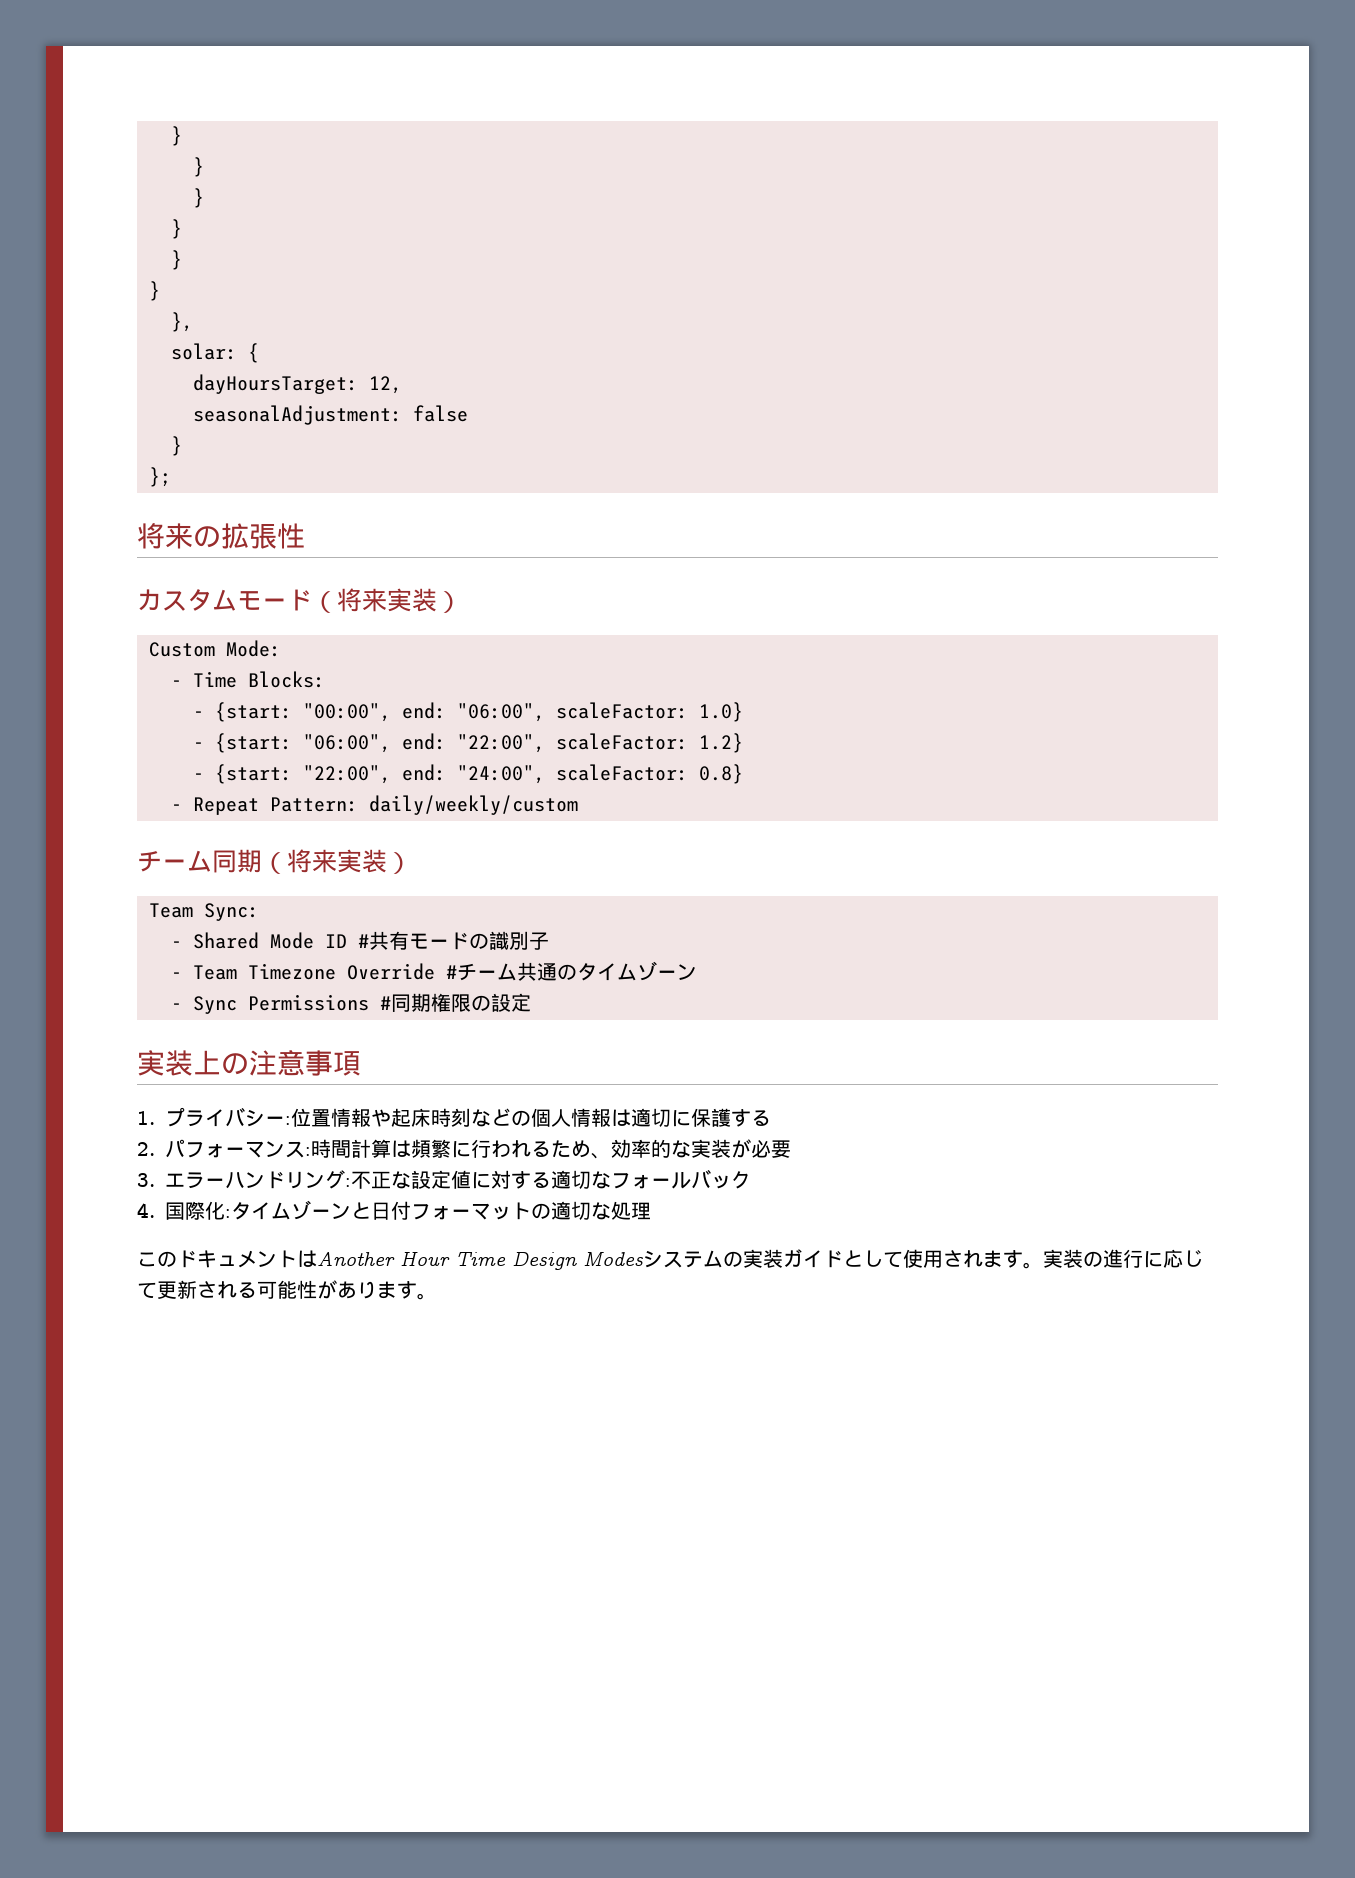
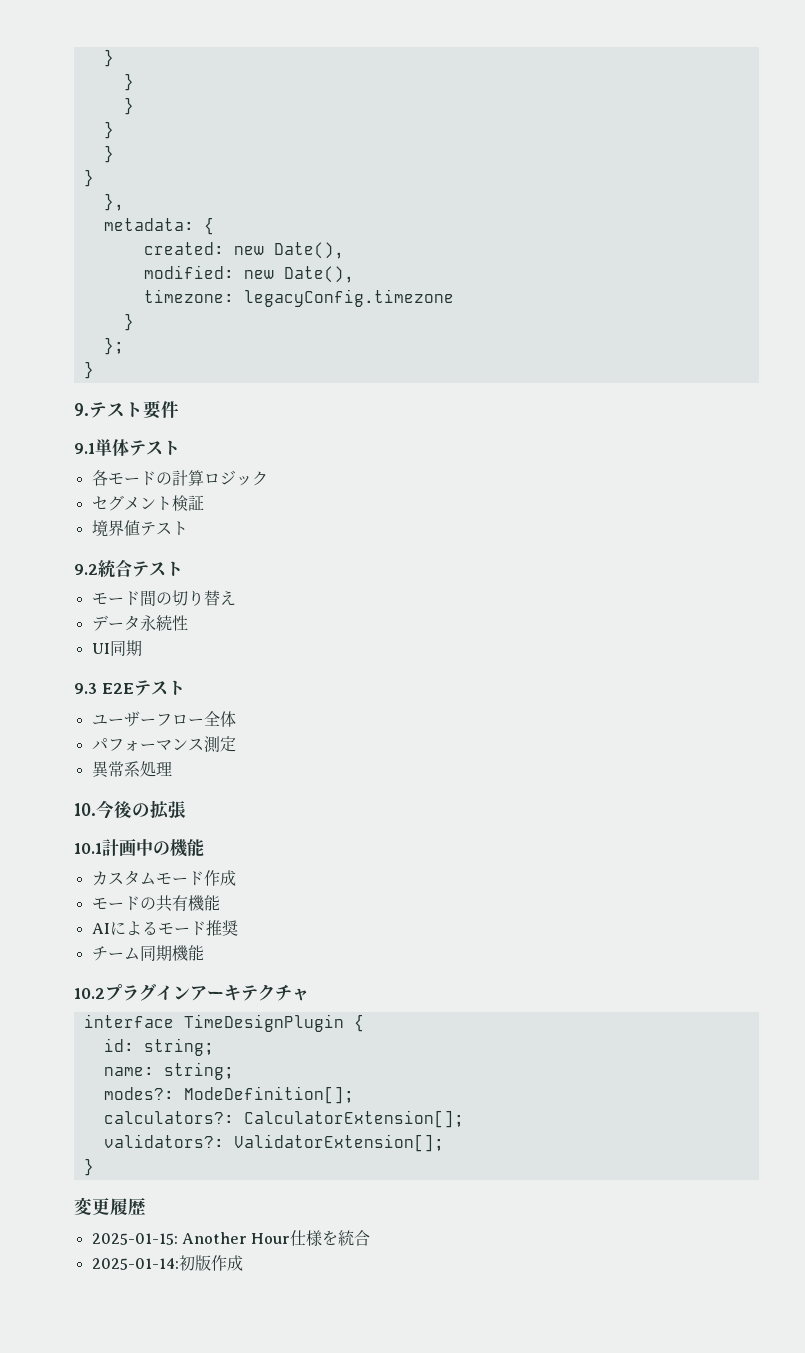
[171,343,259,363] [193,374,402,394] [193,405,468,425] [171,436,182,456] [149,467,171,487] [137,523,305,549] [137,588,462,613] [149,640,281,657] [171,671,325,688] [193,702,743,722] [193,733,743,753] [193,764,743,784] [171,795,578,815] [137,849,412,874] [149,903,259,921] [171,931,549,950] [171,961,697,981] [171,993,531,1014] [137,1050,361,1076] [137,1107,771,1127] [137,1139,791,1159] [137,1169,751,1189] [137,1200,651,1220] [137,1249,1203,1270] [137,1280,437,1300] solar: { // dayHoursTarget: 12, // seasonalAdjustment: false // } // }; // 将来の拡張性 // カスタムモード（将来実装） // Custom Mode: // - Time Blocks: // - {start: "00:00", end: "06:00", scaleFactor: 1.0} // - {start: "06:00", end: "22:00", scaleFactor: 1.2} // - {start: "22:00", end: "24:00", scaleFactor: 0.8} // - Repeat Pattern: daily/weekly/custom // チーム同期（将来実装） // Team Sync: // - Shared Mode ID #共有モードの識別子 // - Team Timezone Override #チーム共通のタイムゾーン // - Sync Permissions #同期権限の設定 // 実装上の注意事項 // 1.プライバシー:位置情報や起床時刻などの個人情報は適切に保護する // 2.パフォーマンス:時間計算は頻繁に行われるため、効率的な実装が必要 // 3.エラーハンドリング:不正な設定値に対する適切なフォールバック // 4.国際化:タイムゾーンと日付フォーマットの適切な処理 // このドキュメントはAnother Hour Time Design Modesシステムの実装ガイドとして使用されます。実装の進行に応じて更新される可能性があります。 -> [103,217,214,235] [143,242,344,259] [143,265,354,283] [143,289,454,307] [123,313,134,331] [103,337,124,355] [83,361,94,379] [74,400,179,419] [74,439,180,457] [91,470,268,486] [91,495,204,511] [91,520,188,537] [74,559,183,577] [91,590,236,606] [91,615,188,631] [91,640,142,656] [74,680,185,696] [91,711,236,727] [91,736,236,753] [91,761,172,778] [74,800,186,819] [74,839,204,857] [91,870,236,886] [91,895,220,912] [91,920,238,936] [91,945,204,961] [74,984,309,1001] [83,1014,364,1032] [103,1038,214,1056] [103,1062,234,1080] [103,1086,354,1104] [103,1110,464,1128] [103,1134,444,1152] [83,1158,94,1176] [74,1197,146,1216] [91,1230,371,1246] [91,1255,243,1271] metadata: { // created: new Date(), // modified: new Date(), // timezone: legacyConfig.timezone // } // }; // } // 9.テスト要件 // 9.1単体テスト // 各モードの計算ロジック // セグメント検証 // 境界値テスト // 9.2統合テスト // モード間の切り替え // データ永続性 // UI同期 // 9.3 E2Eテスト // ユーザーフロー全体 // パフォーマンス測定 // 異常系処理 // 10.今後の拡張 // 10.1計画中の機能 // カスタムモード作成 // モードの共有機能 // AIによるモード推奨 // チーム同期機能 // 10.2プラグインアーキテクチャ // interface TimeDesignPlugin { // id: string; // name: string; // modes?: ModeDefinition[]; // calculators?: CalculatorExtension[]; // validators?: ValidatorExtension[]; // } // 変更履歴 // 2025-01-15: Another Hour仕様を統合 // 2025-01-14:初版作成

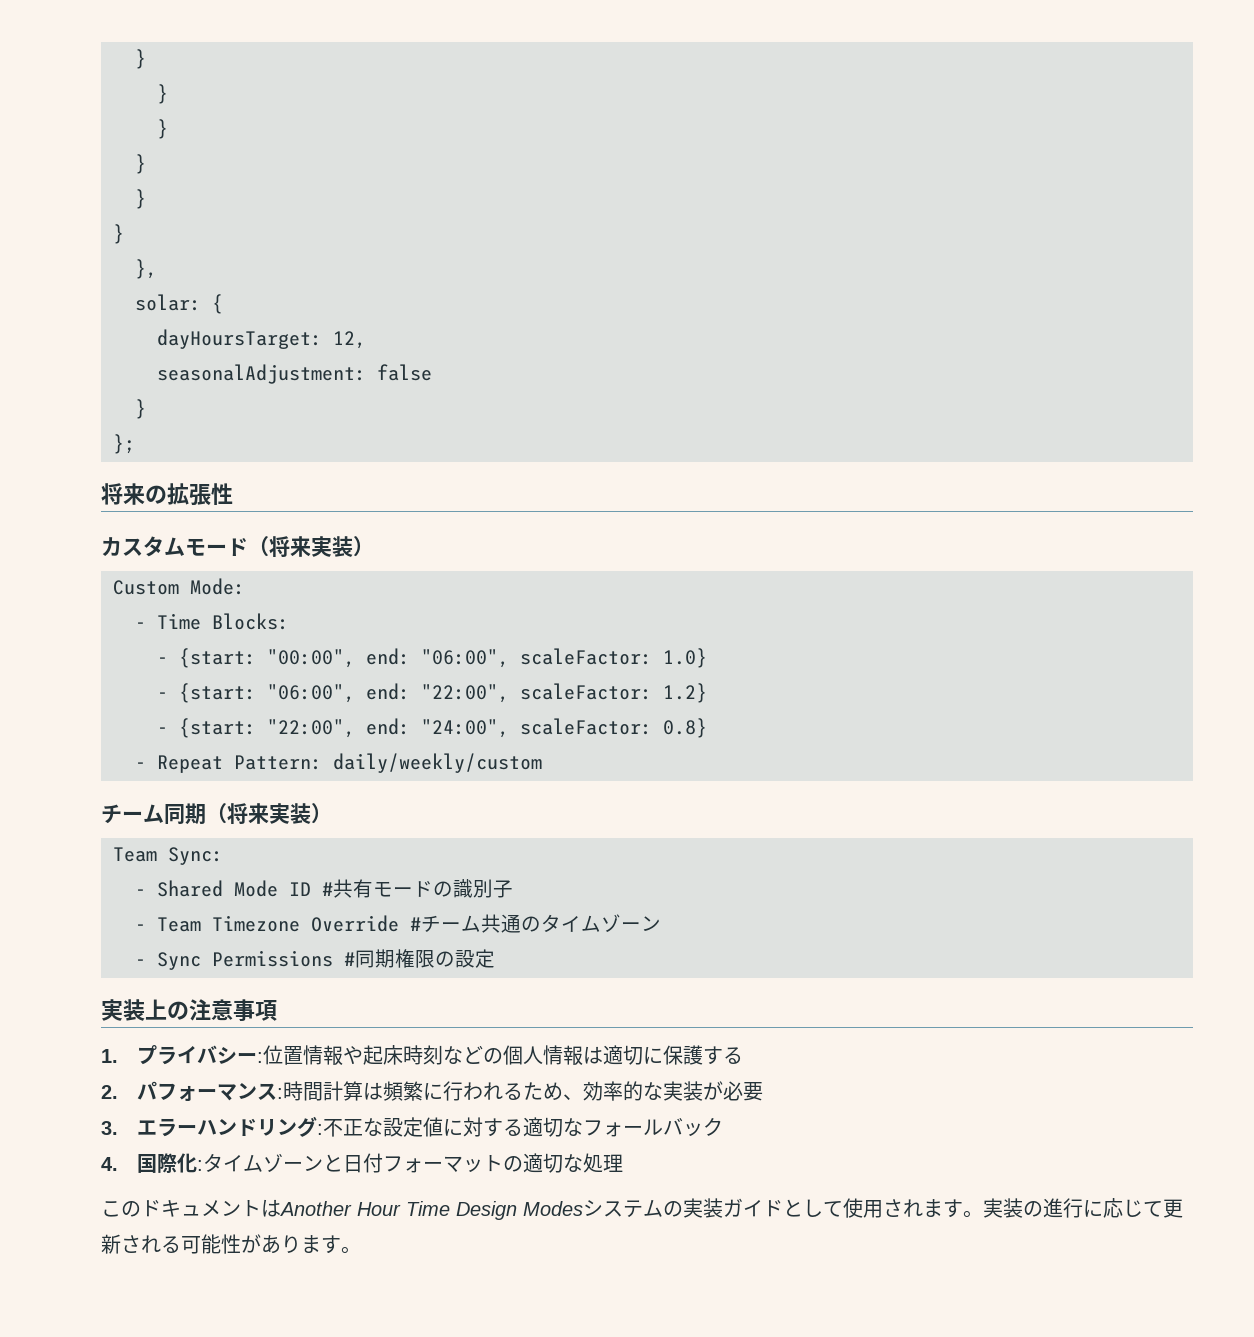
[103,217,214,235] [143,242,344,259] [143,265,354,283] [143,289,454,307] [123,313,134,331] [103,337,124,355] [83,361,94,379] [74,400,179,419] [74,439,180,457] [91,470,268,486] [91,495,204,511] [91,520,188,537] [74,559,183,577] [91,590,236,606] [91,615,188,631] [91,640,142,656] [74,680,185,696] [91,711,236,727] [91,736,236,753] [91,761,172,778] [74,800,186,819] [74,839,204,857] [91,870,236,886] [91,895,220,912] [91,920,238,936] [91,945,204,961] [74,984,309,1001] [83,1014,364,1032] [103,1038,214,1056] [103,1062,234,1080] [103,1086,354,1104] [103,1110,464,1128] [103,1134,444,1152] [83,1158,94,1176] [74,1197,146,1216] [91,1230,371,1246] [91,1255,243,1271] metadata: { // created: new Date(), // modified: new Date(), // timezone: legacyConfig.timezone // } // }; // } // 9.テスト要件 // 9.1単体テスト // 各モードの計算ロジック // セグメント検証 // 境界値テスト // 9.2統合テスト // モード間の切り替え // データ永続性 // UI同期 // 9.3 E2Eテスト // ユーザーフロー全体 // パフォーマンス測定 // 異常系処理 // 10.今後の拡張 // 10.1計画中の機能 // カスタムモード作成 // モードの共有機能 // AIによるモード推奨 // チーム同期機能 // 10.2プラグインアーキテクチャ // interface TimeDesignPlugin { // id: string; // name: string; // modes?: ModeDefinition[]; // calculators?: CalculatorExtension[]; // validators?: ValidatorExtension[]; // } // 変更履歴 // 2025-01-15: Another Hour仕様を統合 // 2025-01-14:初版作成 -> [135,294,223,314] [157,329,366,349] [157,364,432,384] [135,399,146,419] [113,434,135,454] [101,483,233,506] [101,536,374,557] [113,578,245,595] [135,613,289,630] [157,648,707,668] [157,683,707,703] [157,718,707,738] [135,753,542,773] [101,803,332,825] [113,847,223,865] [135,879,513,898] [135,914,661,933] [135,949,495,970] [101,999,277,1021] [101,1045,743,1066] [101,1081,763,1101] [101,1116,723,1137] [101,1153,623,1173] [101,1198,1183,1220] [101,1234,361,1254] solar: { // dayHoursTarget: 12, // seasonalAdjustment: false // } // }; // 将来の拡張性 // カスタムモード（将来実装） // Custom Mode: // - Time Blocks: // - {start: "00:00", end: "06:00", scaleFactor: 1.0} // - {start: "06:00", end: "22:00", scaleFactor: 1.2} // - {start: "22:00", end: "24:00", scaleFactor: 0.8} // - Repeat Pattern: daily/weekly/custom // チーム同期（将来実装） // Team Sync: // - Shared Mode ID #共有モードの識別子 // - Team Timezone Override #チーム共通のタイムゾーン // - Sync Permissions #同期権限の設定 // 実装上の注意事項 // 1.プライバシー:位置情報や起床時刻などの個人情報は適切に保護する // 2.パフォーマンス:時間計算は頻繁に行われるため、効率的な実装が必要 // 3.エラーハンドリング:不正な設定値に対する適切なフォールバック // 4.国際化:タイムゾーンと日付フォーマットの適切な処理 // このドキュメントはAnother Hour Time Design Modesシステムの実装ガイドとして使用されます。実装の進行に応じて更新される可能性があります。

